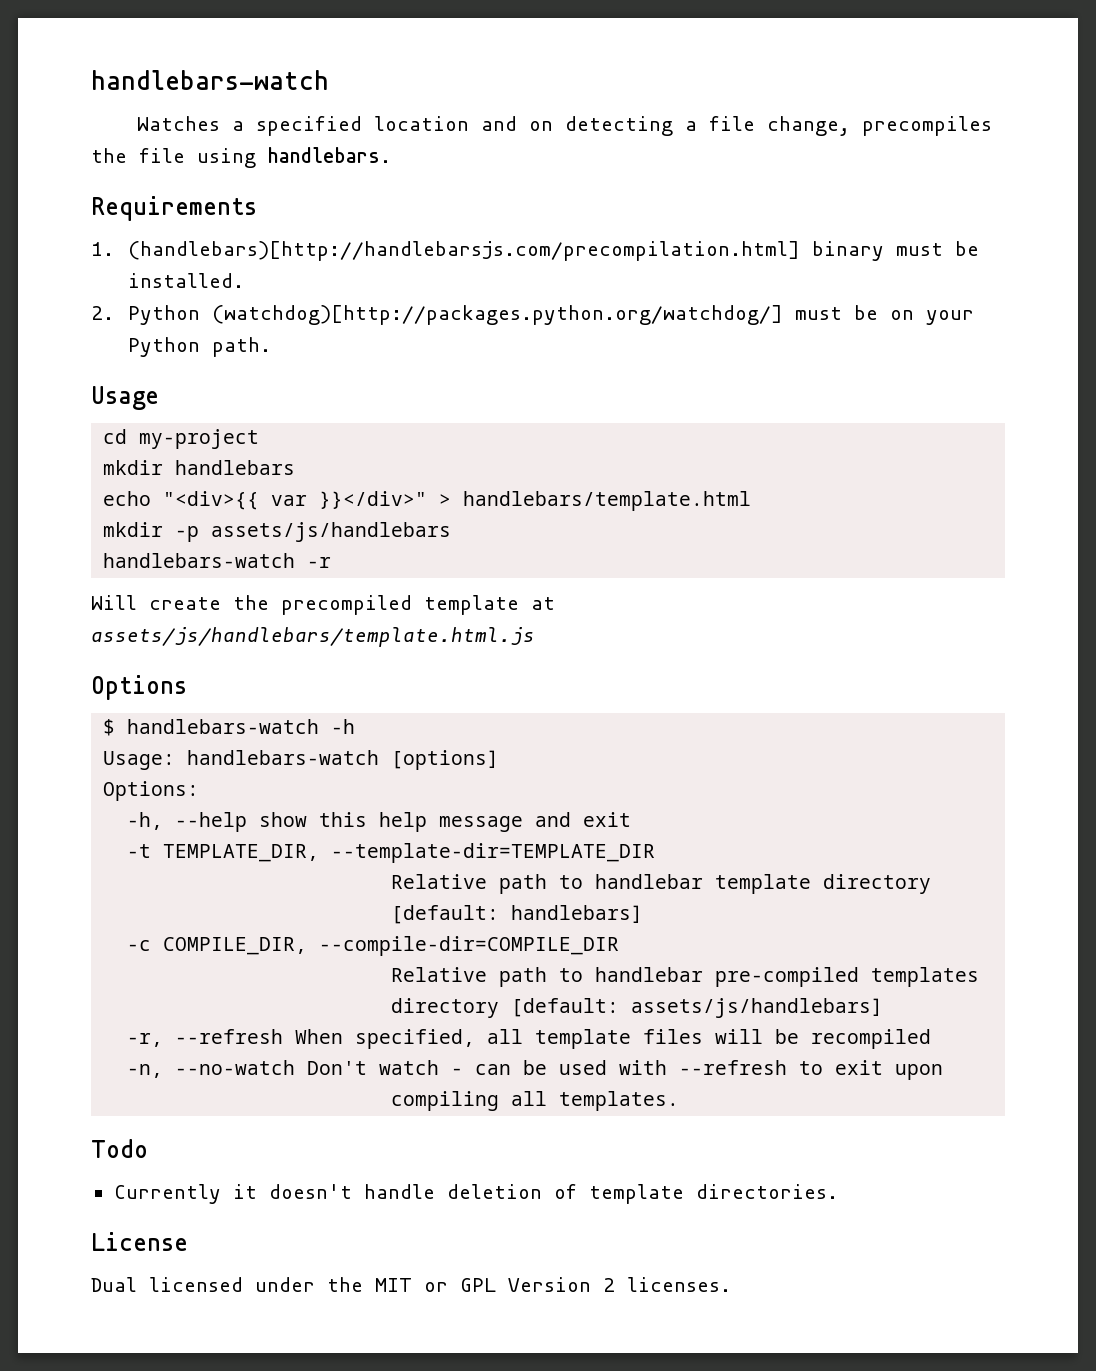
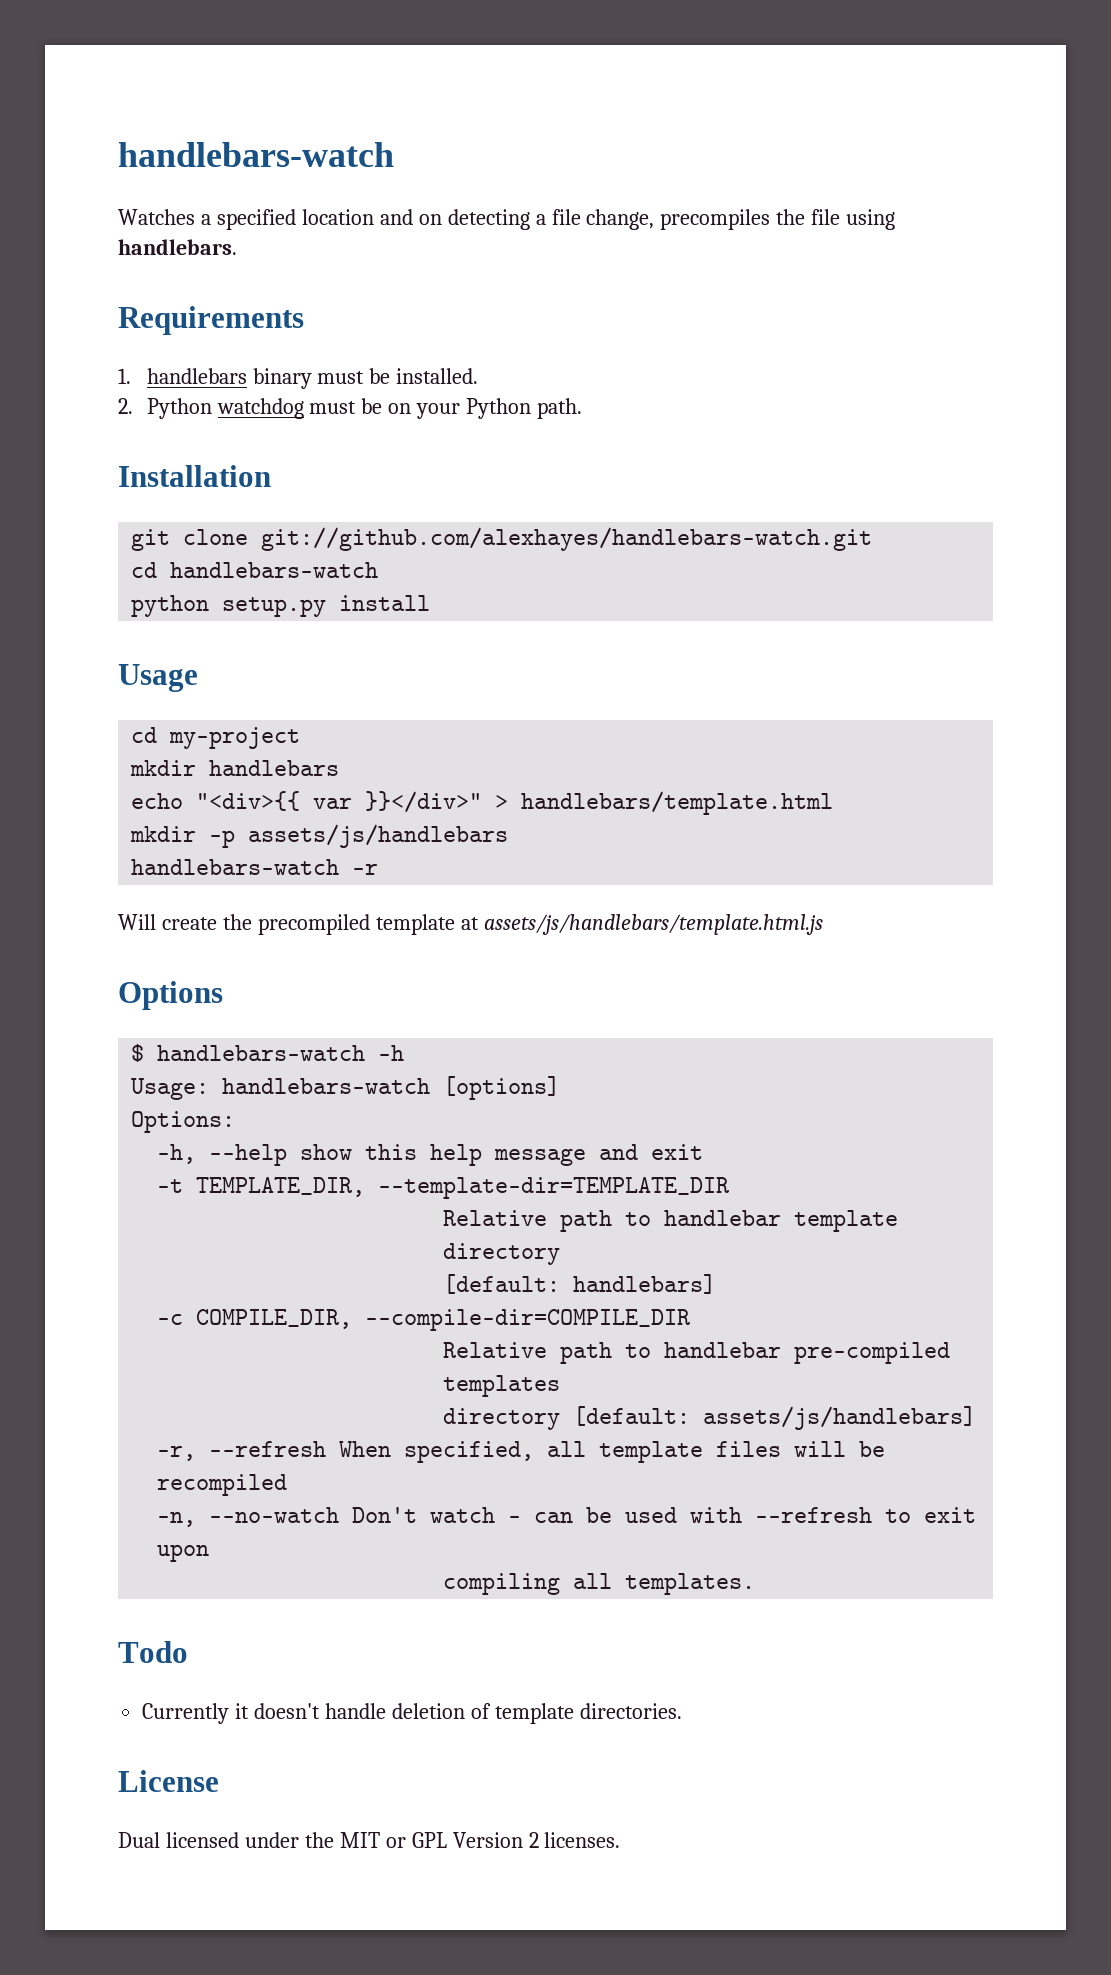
[127,241,800,261] (handlebars)[http://handlebarsjs.com/precompilation.html] -> [146,368,247,384] handlebars
[211,305,783,325] (watchdog)[http://packages.python.org/watchdog/] -> [216,398,304,419] watchdog
(271, 347) none -> [118,465,271,487] [131,527,873,551] [131,562,379,578] [131,595,431,617] // Installation // git clone git://github.com/alexhayes/handlebars-watch.git // cd handlebars-watch // python setup.py install

